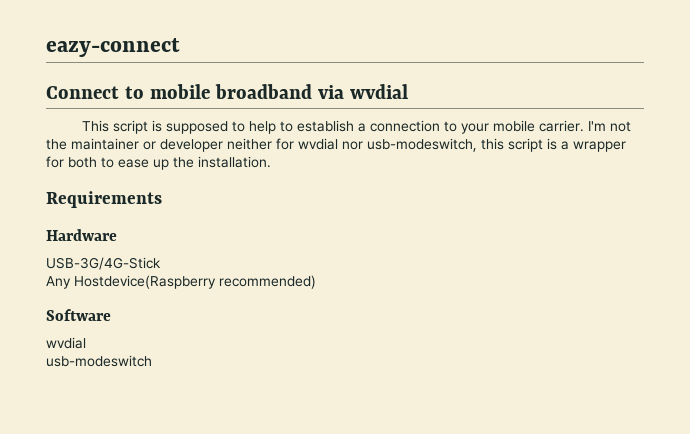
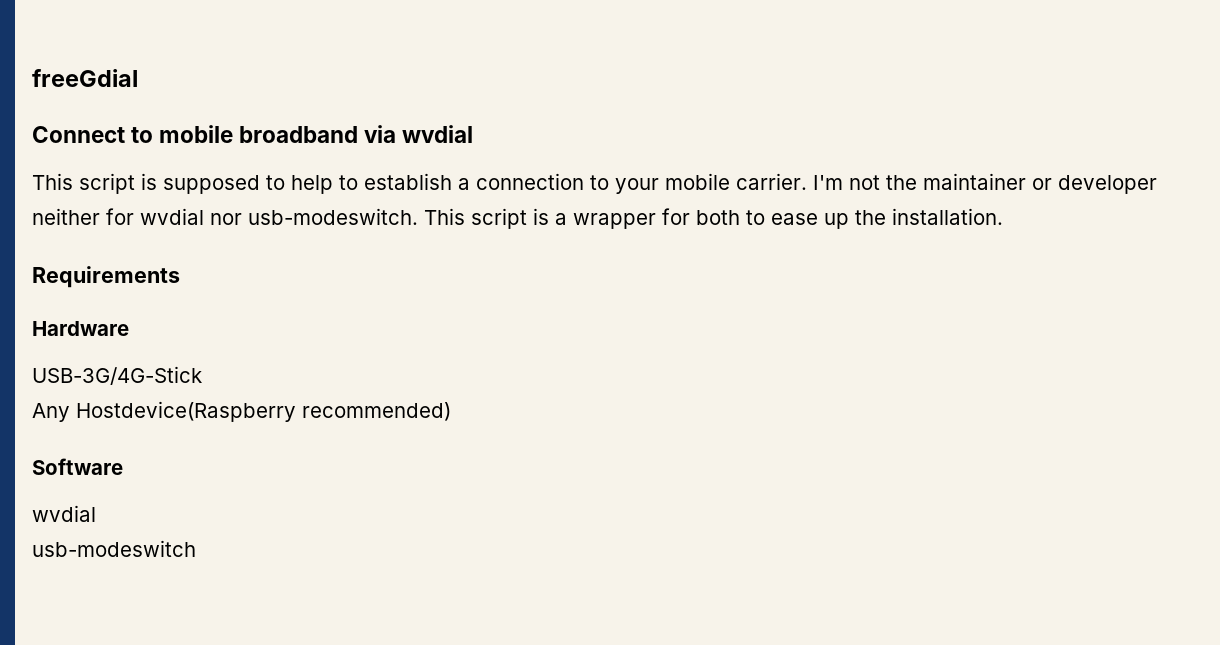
[46,38,180,57] eazy-connect -> [32,69,138,87] freeGdial
[367,138,504,152] usb-modeswitch, this -> [248,208,465,225] usb-modeswitch. This

